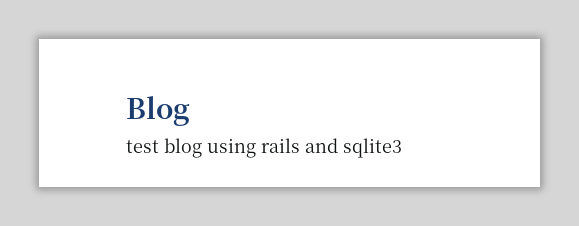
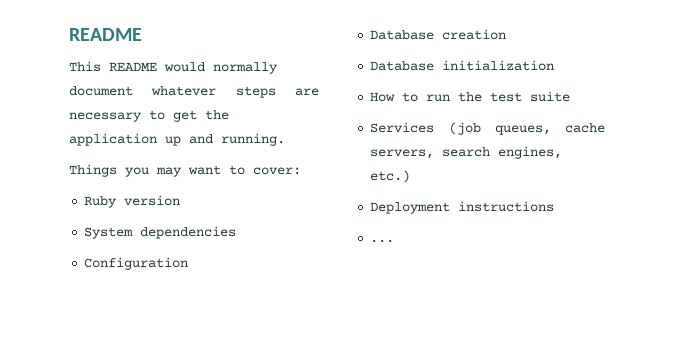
[126,96,190,126] [126,138,402,158] Blog // test blog using rails and sqlite3 -> [69,28,142,41] [69,61,278,74] [69,86,319,98] [69,110,229,122] [69,133,285,146] [69,164,301,177] [84,195,181,208] [84,226,237,239] [84,257,189,270] [370,29,507,40] [370,60,555,71] [370,91,571,102] [370,122,605,135] [370,146,563,159] [370,170,411,183] [370,201,555,214] [370,239,395,243] README // This README would normally document whatever steps are necessary to get the application up and running. // Things you may want to cover: // Ruby version // System dependencies // Configuration // Database creation // Database initialization // How to run the test suite // Services (job queues, cache servers, search engines, etc.) // Deployment instructions // ...

